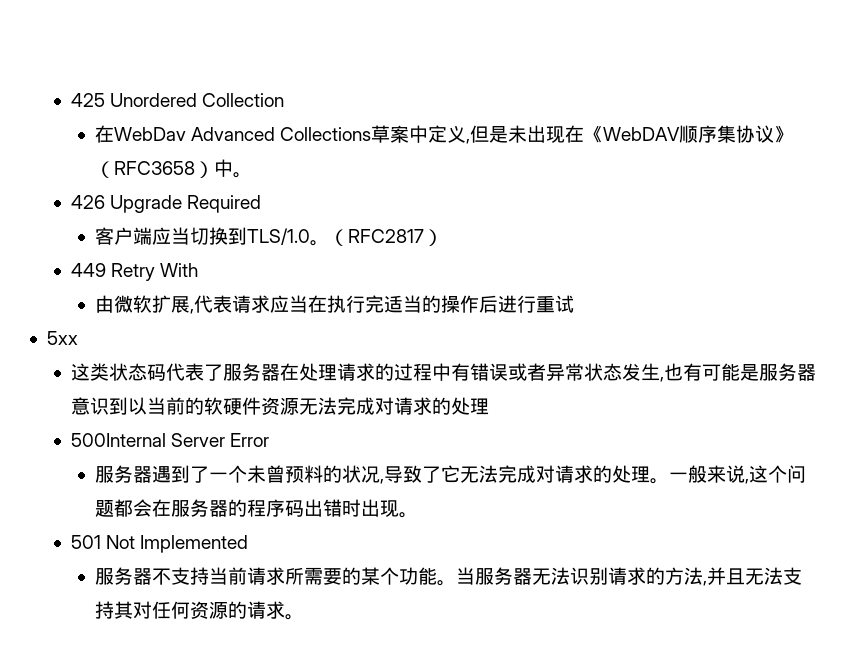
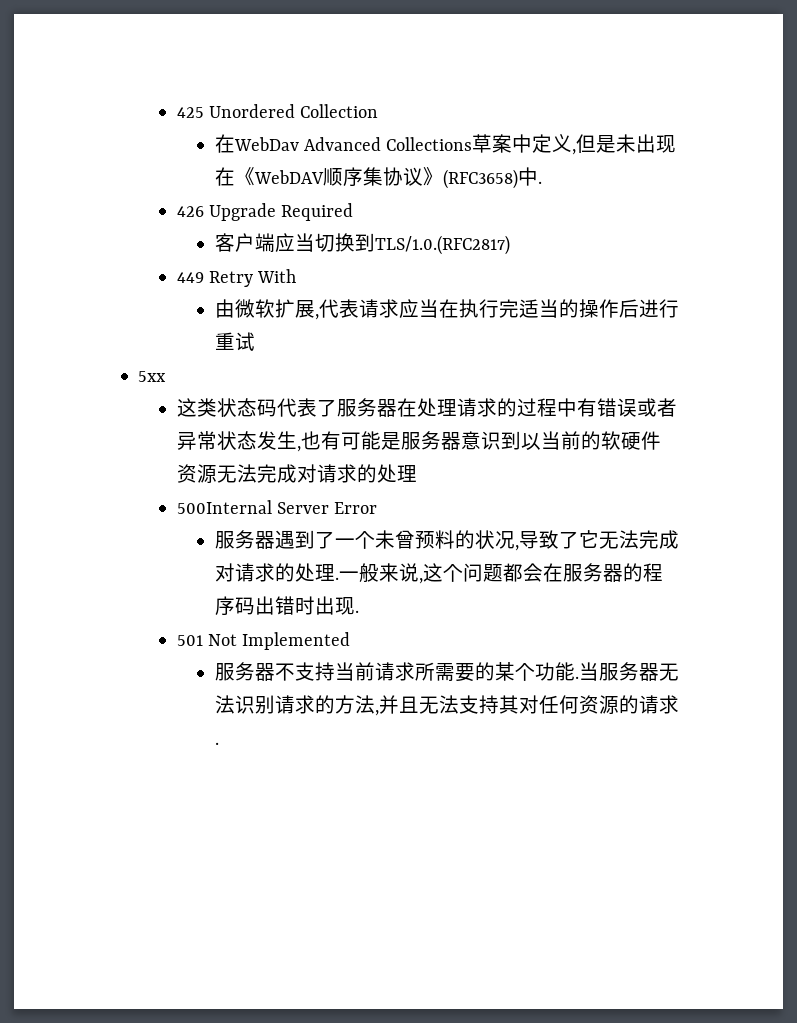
[95,159,253,178] （RFC3658）中。 -> [442,167,542,189] (RFC3658)中.
[247,228,444,246] TLS/1.0。（RFC2817） -> [374,235,510,255] TLS/1.0.(RFC2817)
[650,478,670,484] 。 -> [334,577,339,580] .
[399,512,419,518] 。 -> [354,610,359,613] .
[437,580,457,586] 。 -> [574,676,579,679] .
[285,614,305,620] 。 -> [214,742,219,745] .

